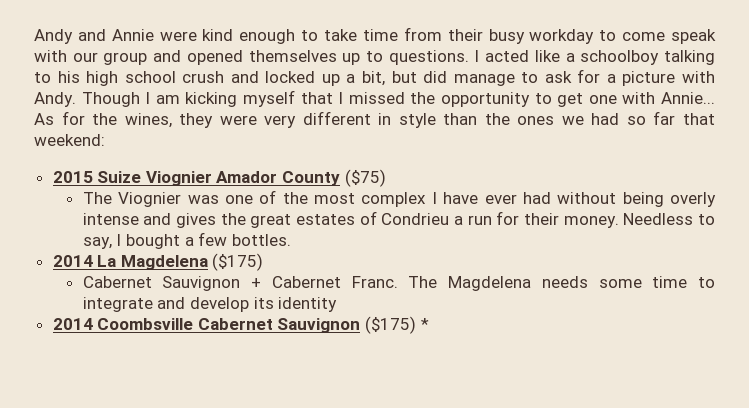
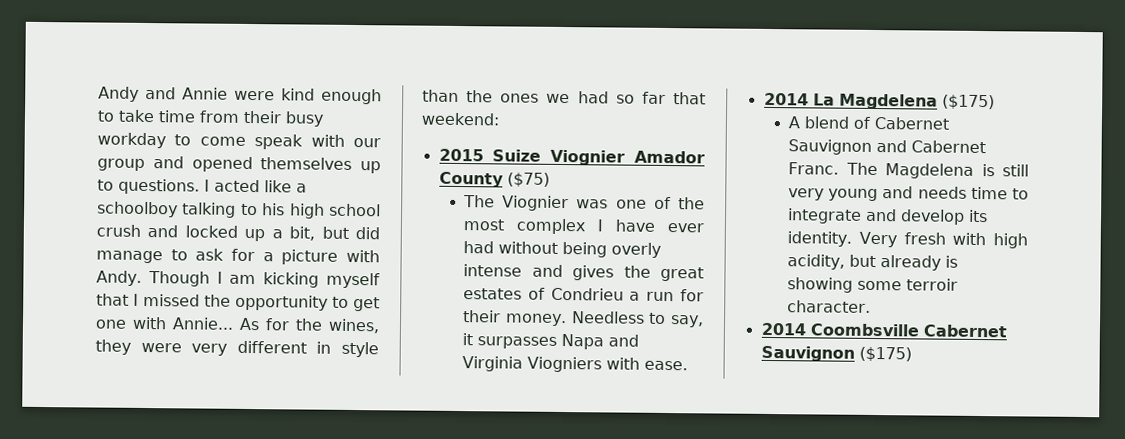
[116,232,291,249] I bought a few bottles. -> [462,333,640,350] [462,356,689,373] it surpasses Napa and Virginia Viogniers with ease.
[82,276,262,291] Cabernet Sauvignon + -> [788,116,950,130] [788,139,908,155] A blend of Cabernet Sauvignon and
[541,276,642,288] needs some -> [981,164,1029,177] [788,186,967,202] is still very young and needs
[278,297,338,312] identity -> [787,231,1028,249] [787,254,959,271] [787,277,959,293] [787,300,872,313] identity. Very fresh with high acidity, but already is showing some terroir character.
[420,318,429,330] * -> (912, 354) none

